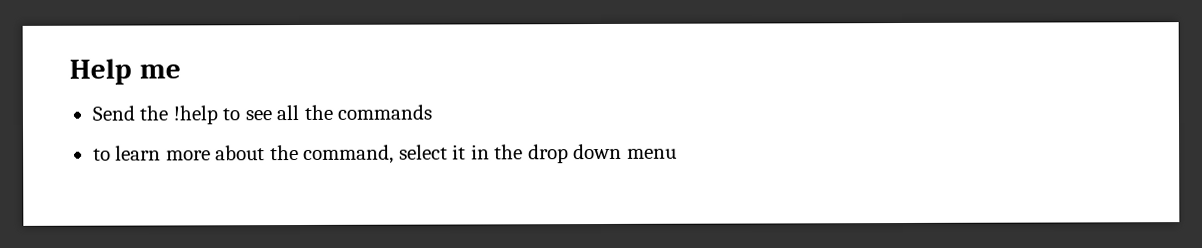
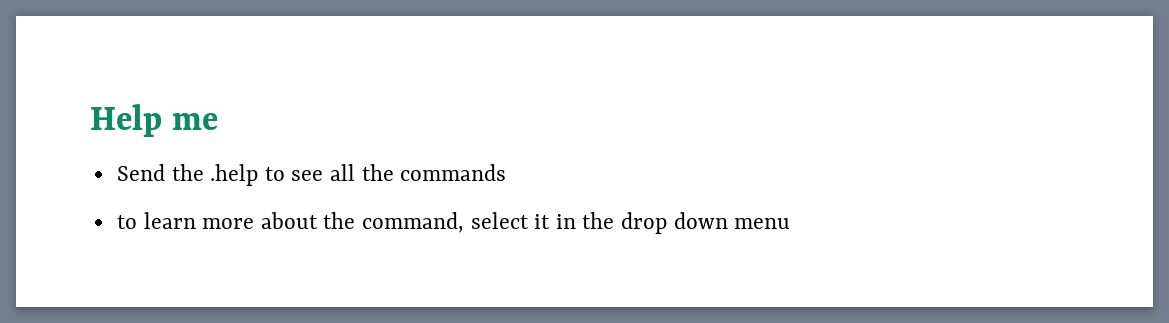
[172,105,218,125] !help -> [210,164,259,186] .help

